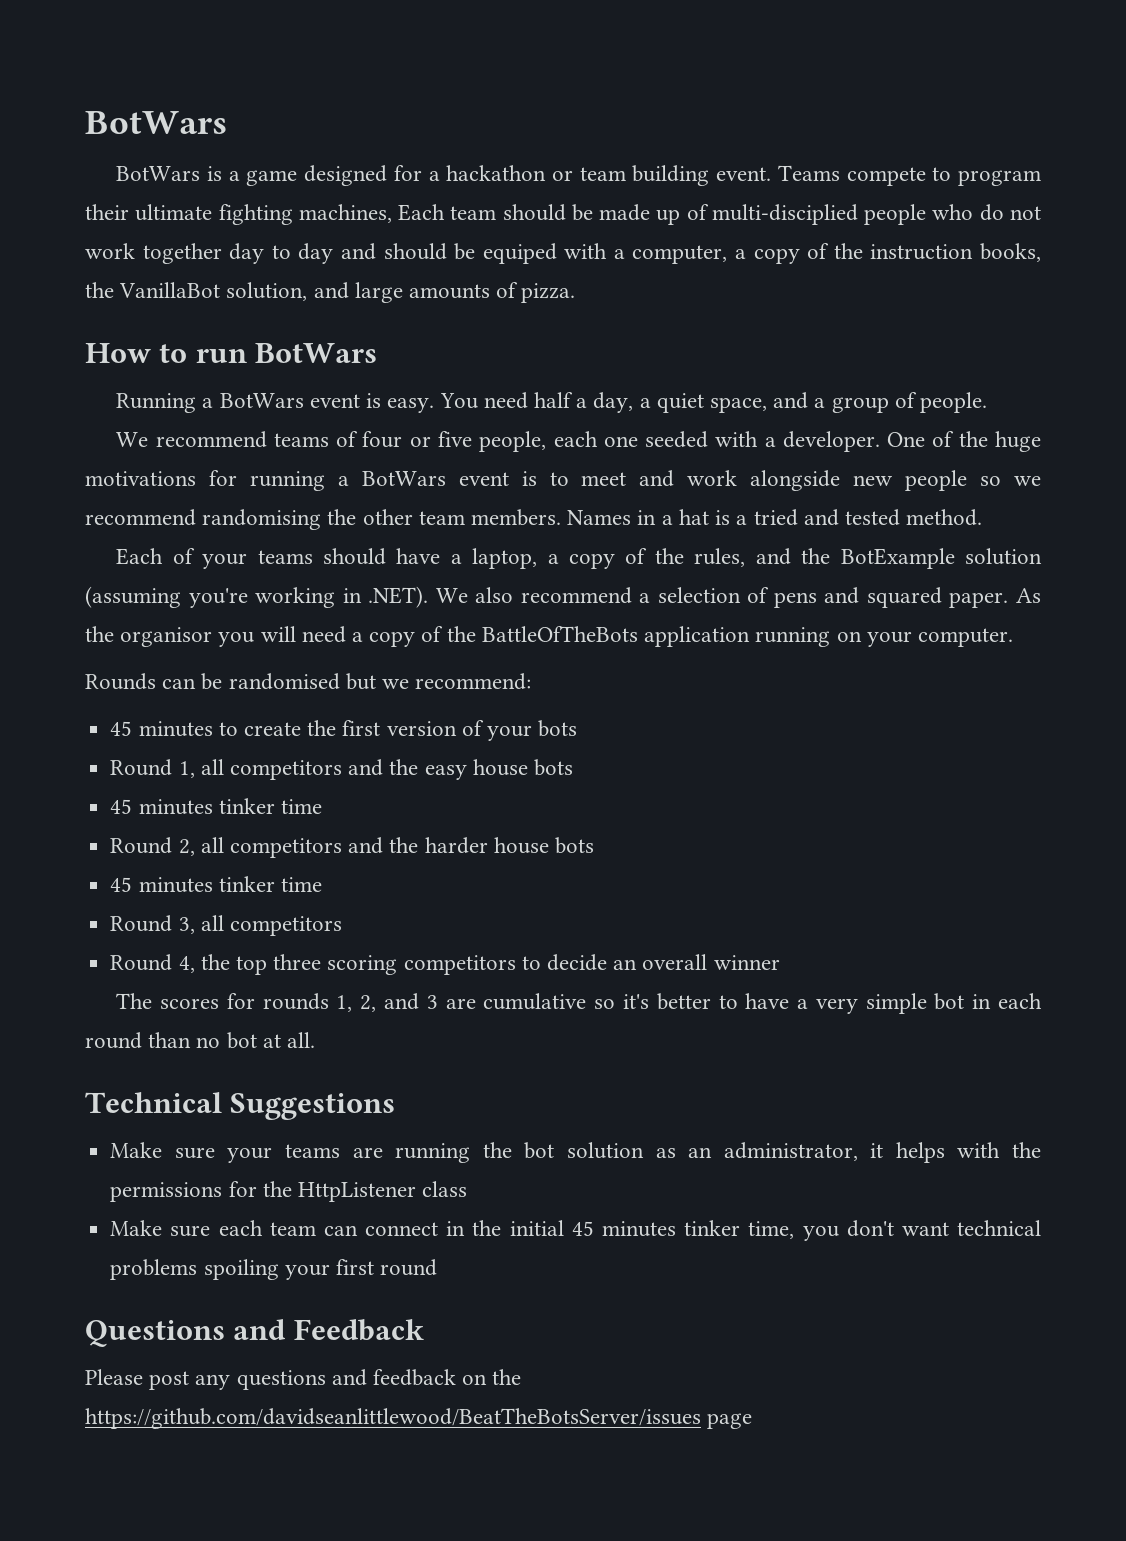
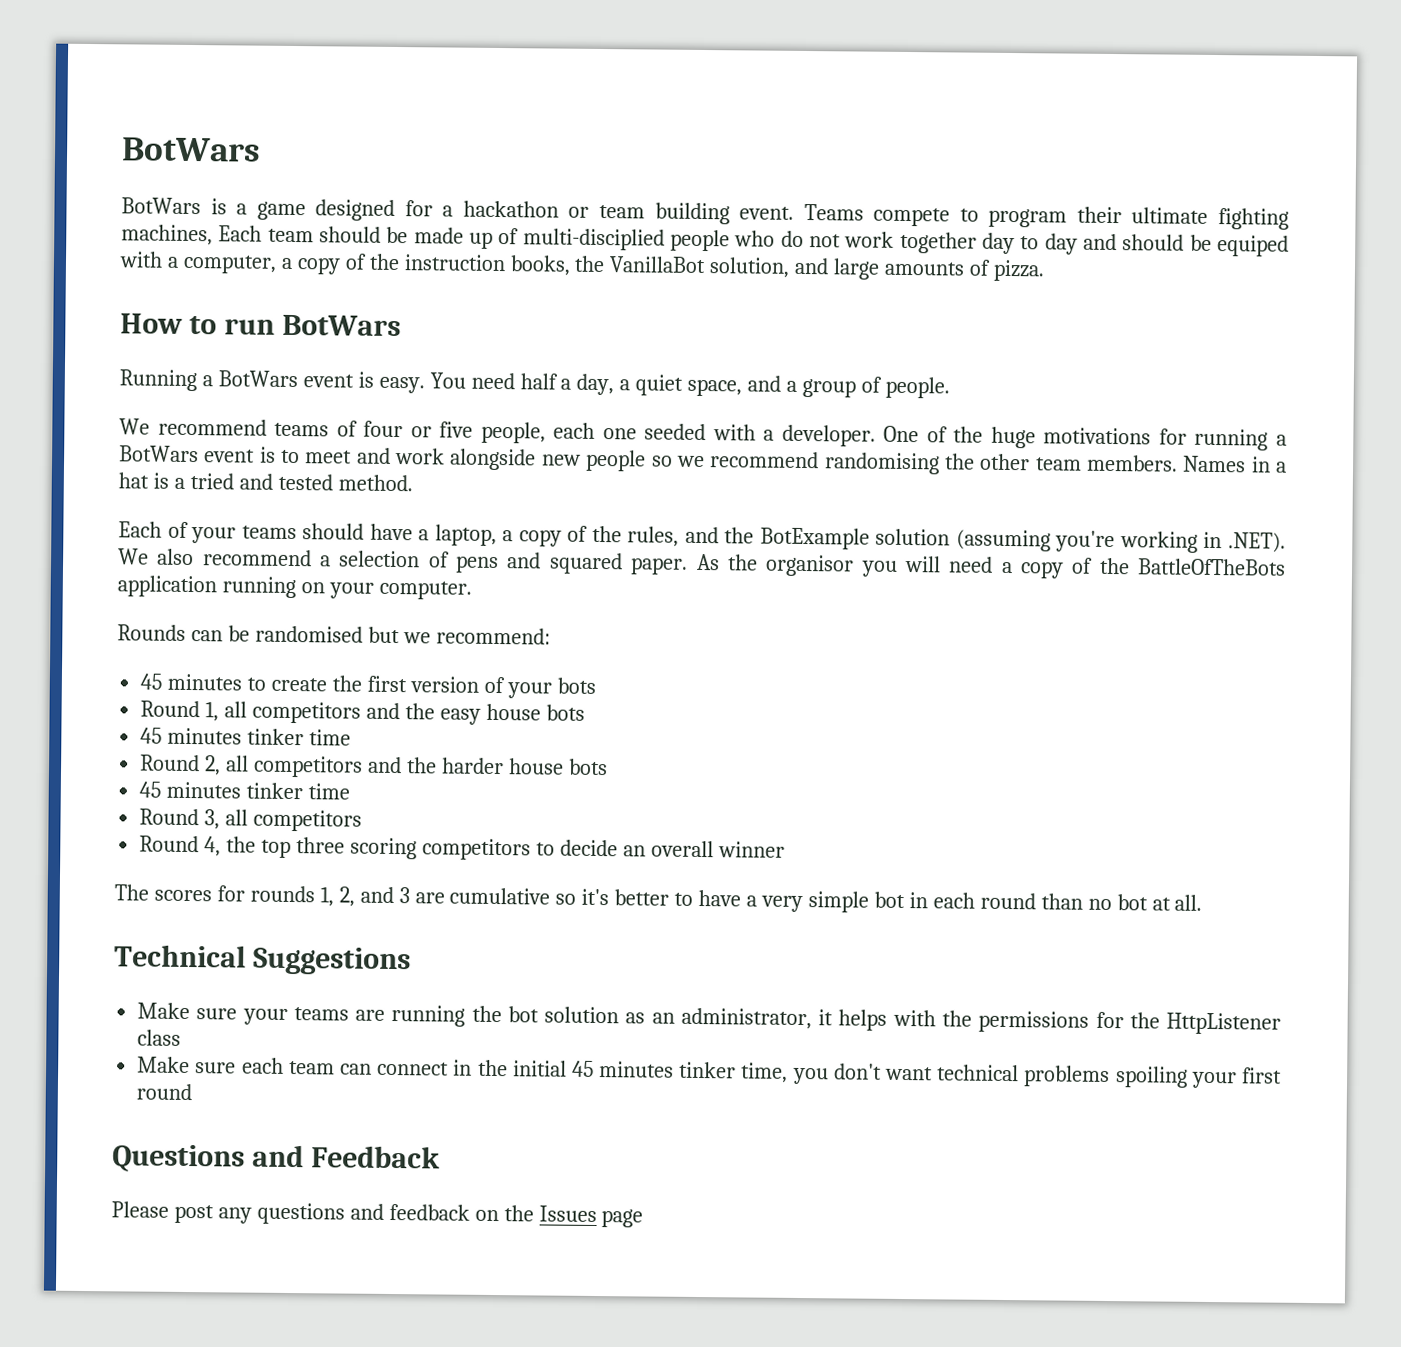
[85,1408,701,1429] https://github.com/davidseanlittlewood/BeatTheBotsServer/issues -> [538,1205,597,1223] Issues

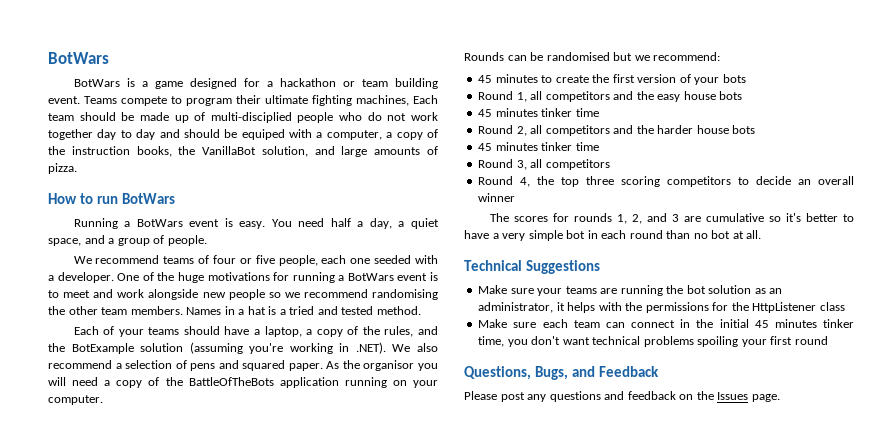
[112,1144,245,1173] Questions -> [464,366,569,380] Questions, Bugs,
[601,1209,644,1228] page -> [751,394,780,402] page.

